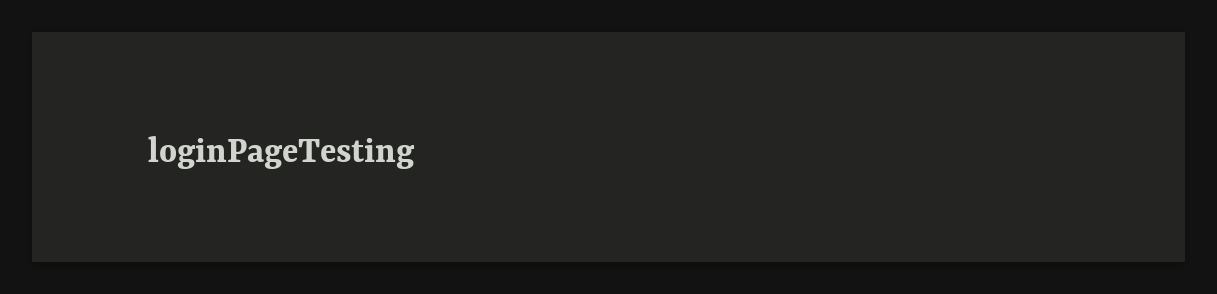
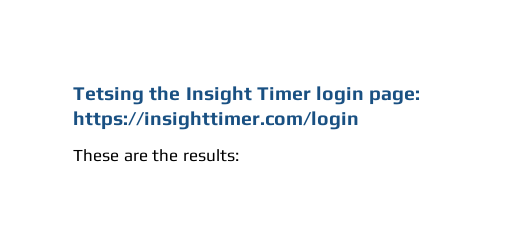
[148,136,415,169] loginPageTesting -> [73,86,421,105] [73,111,359,130] [73,149,239,162] Tetsing the Insight Timer login page: https://insighttimer.com/login // These are the results:

